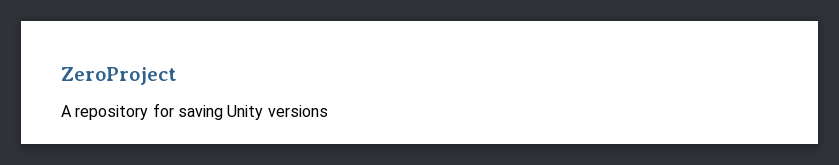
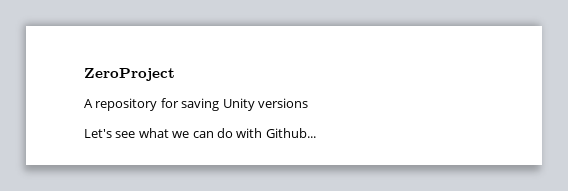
(328, 111) none -> [84,128,316,138] // Let's see what we can do with Github...

